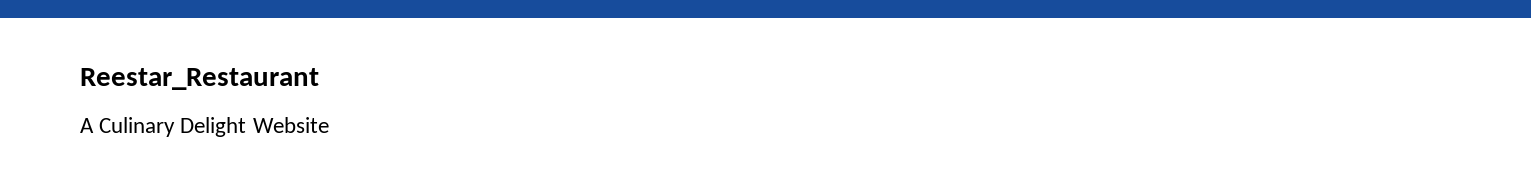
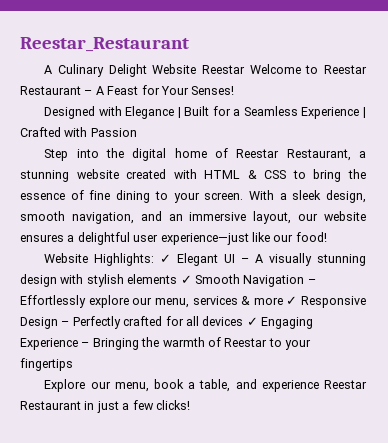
(329, 125) none -> [201,64,367,74] [20,85,235,95] [44,106,367,119] [20,127,137,137] [44,148,366,161] [20,169,366,182] [20,190,366,203] [20,211,366,224] [20,232,327,245] [44,253,366,266] [20,274,316,287] [20,295,366,308] [20,316,313,329] [20,337,311,350] [20,358,73,371] [44,379,367,392] [20,400,190,413] Reestar Welcome to Reestar Restaurant – A Feast for Your Senses! // Designed with Elegance | Built for a Seamless Experience | Crafted with Passion // Step into the digital home of Reestar Restaurant, a stunning website created with HTML & CSS to bring the essence of fine dining to your screen. With a sleek design, smooth navigation, and an immersive layout, our website ensures a delightful user experience—just like our food! // Website Highlights: ✓ Elegant UI – A visually stunning design with stylish elements ✓ Smooth Navigation – Effortlessly explore our menu, services & more ✓ Responsive Design – Perfectly crafted for all devices ✓ Engaging Experience – Bringing the warmth of Reestar to your fingertips // Explore our menu, book a table, and experience Reestar Restaurant in just a few clicks!

